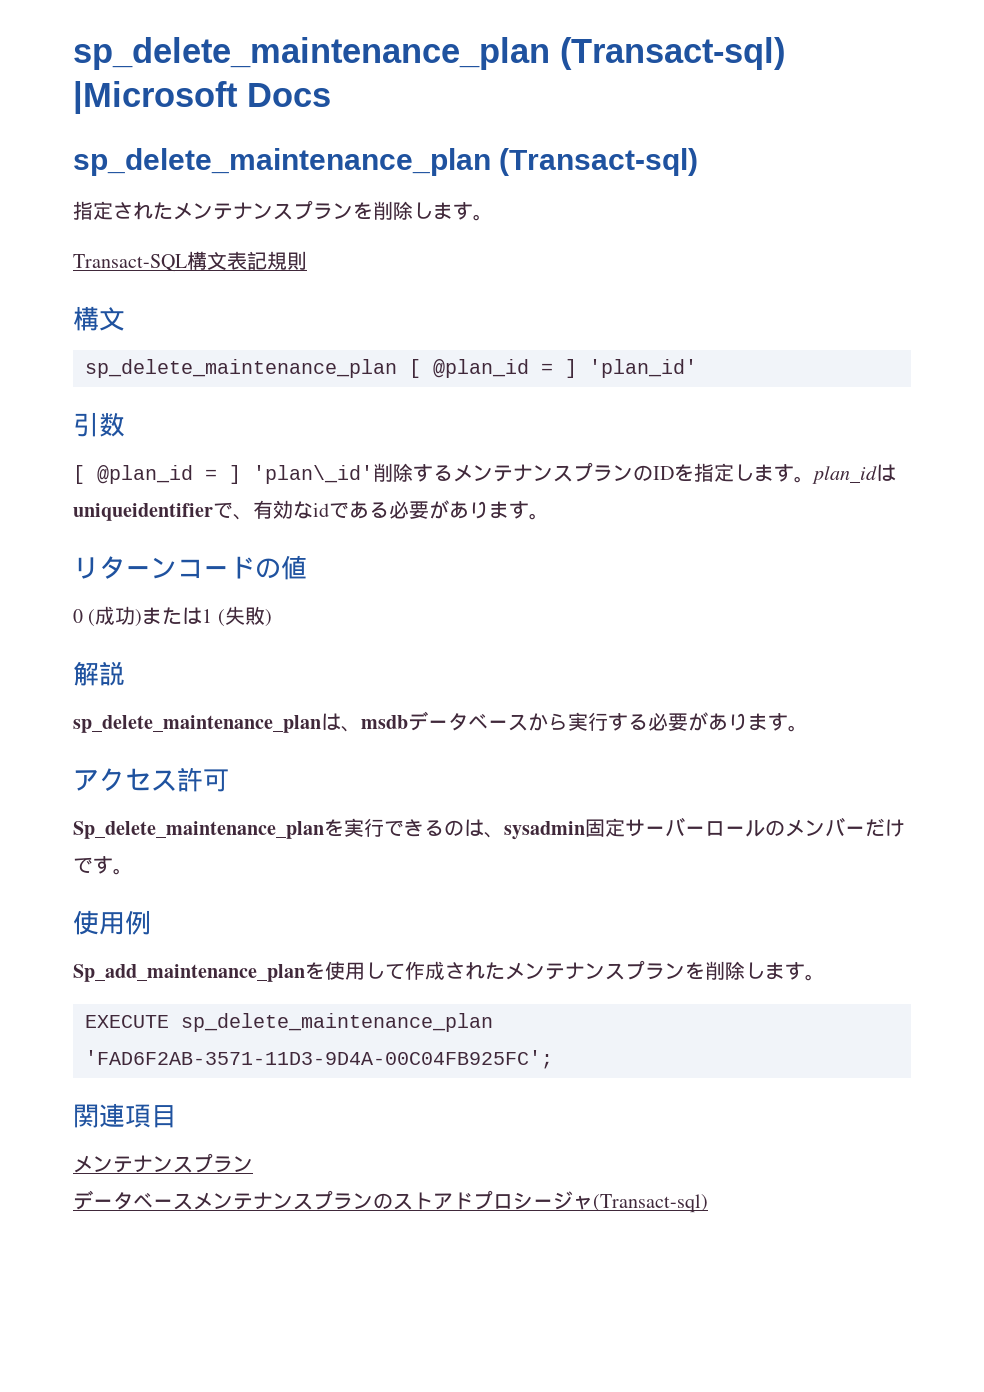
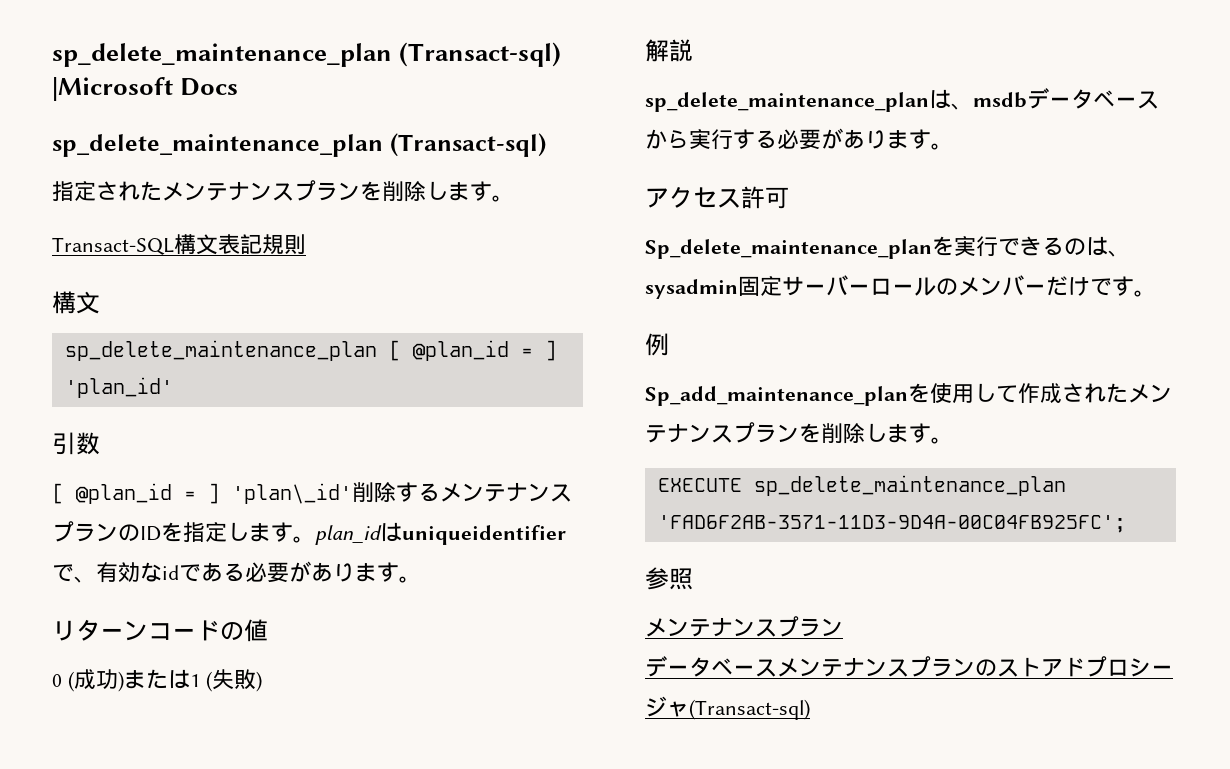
[73,910,125,935] 使用 -> (1156, 293) none
[73,1103,177,1128] 関連項目 -> [645,567,693,590] 参照

